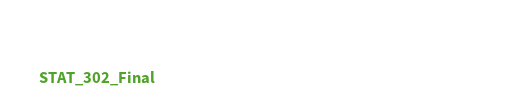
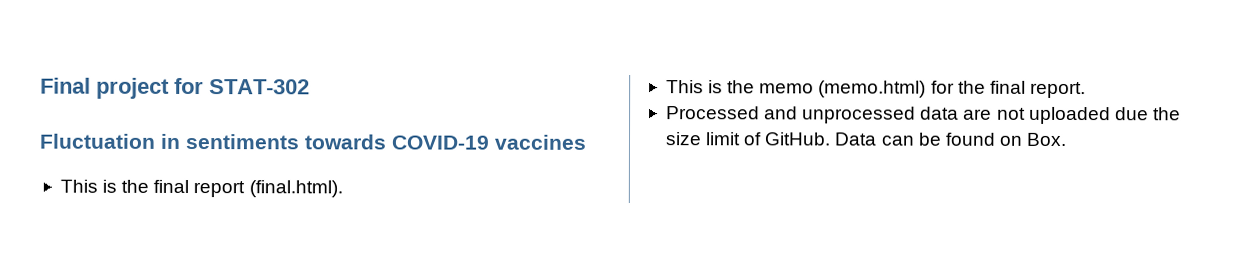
[39,71,155,86] STAT_302_Final -> [40,77,310,99] [39,133,587,150] [59,179,343,198] [665,80,1086,99] [665,106,1181,125] [664,132,1068,146] Final project for STAT-302 // Fluctuation in sentiments towards COVID-19 vaccines // This is the final report (final.html). // This is the memo (memo.html) for the final report. // Processed and unprocessed data are not uploaded due the size limit of GitHub. Data can be found on Box.

